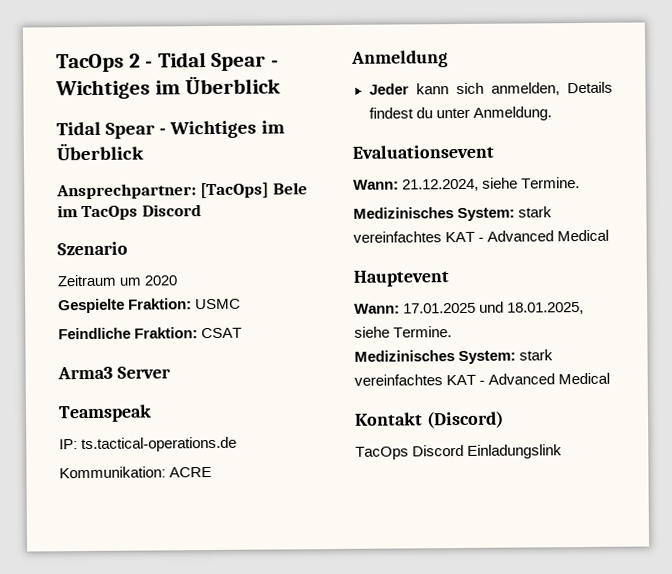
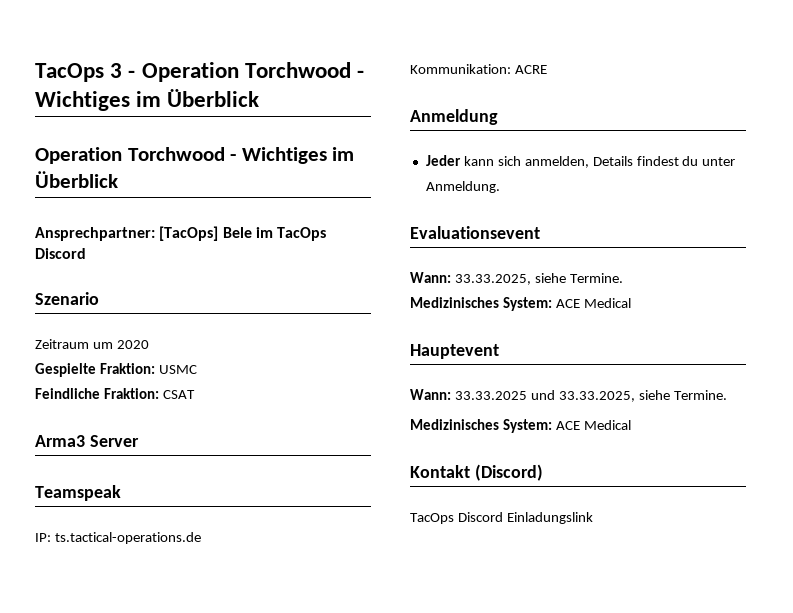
[56,52,279,73] [55,75,282,100] [56,121,156,139] TacOps 2 - Tidal Spear - Wichtiges im Überblick // Tidal Spear -> [35,62,365,82] [35,89,260,111] [35,147,225,164] TacOps 3 - Operation Torchwood - Wichtiges im Überblick // Operation Torchwood
[402,177,581,192] [353,206,553,222] [353,230,555,243] 21.12.2024, siehe Termine. // Medizinisches System: stark vereinfachtes KAT - Advanced -> [454,273,623,285] [410,297,580,311] 33.33.2025, siehe Termine. // Medizinisches System: ACE
[403,301,585,315] [354,326,453,338] [354,349,554,365] [354,373,556,386] 17.01.2025 und 18.01.2025, siehe Termine. // Medizinisches System: stark vereinfachtes KAT - Advanced -> [454,390,727,402] [410,419,580,433] 33.33.2025 und 33.33.2025, siehe Termine. // Medizinisches System: ACE

